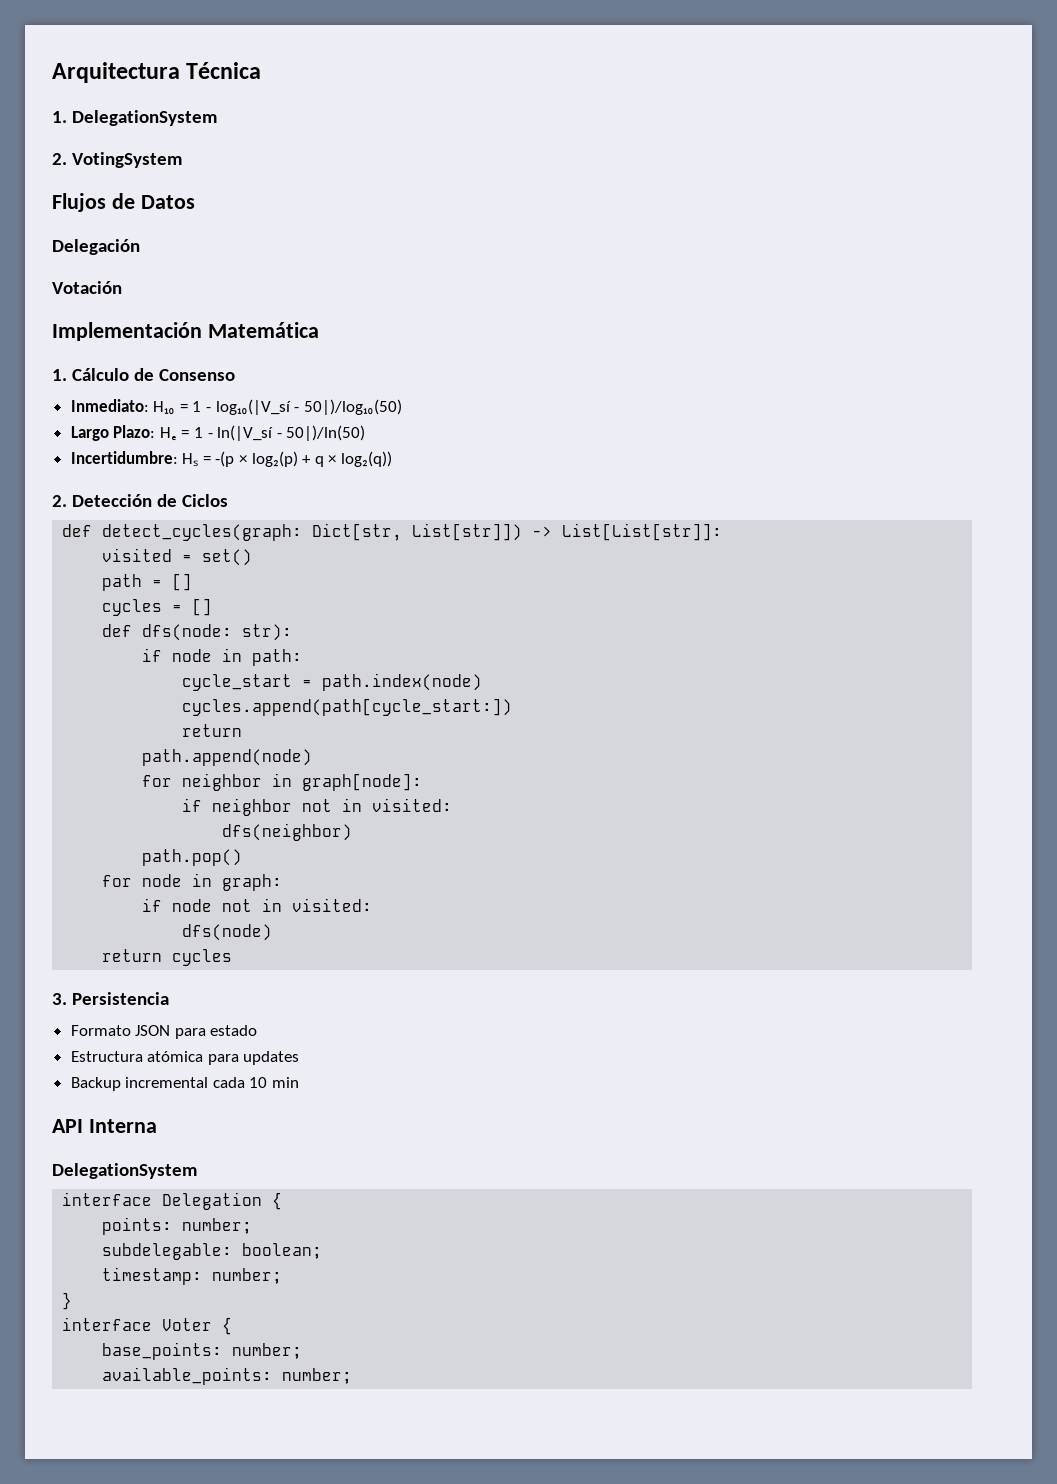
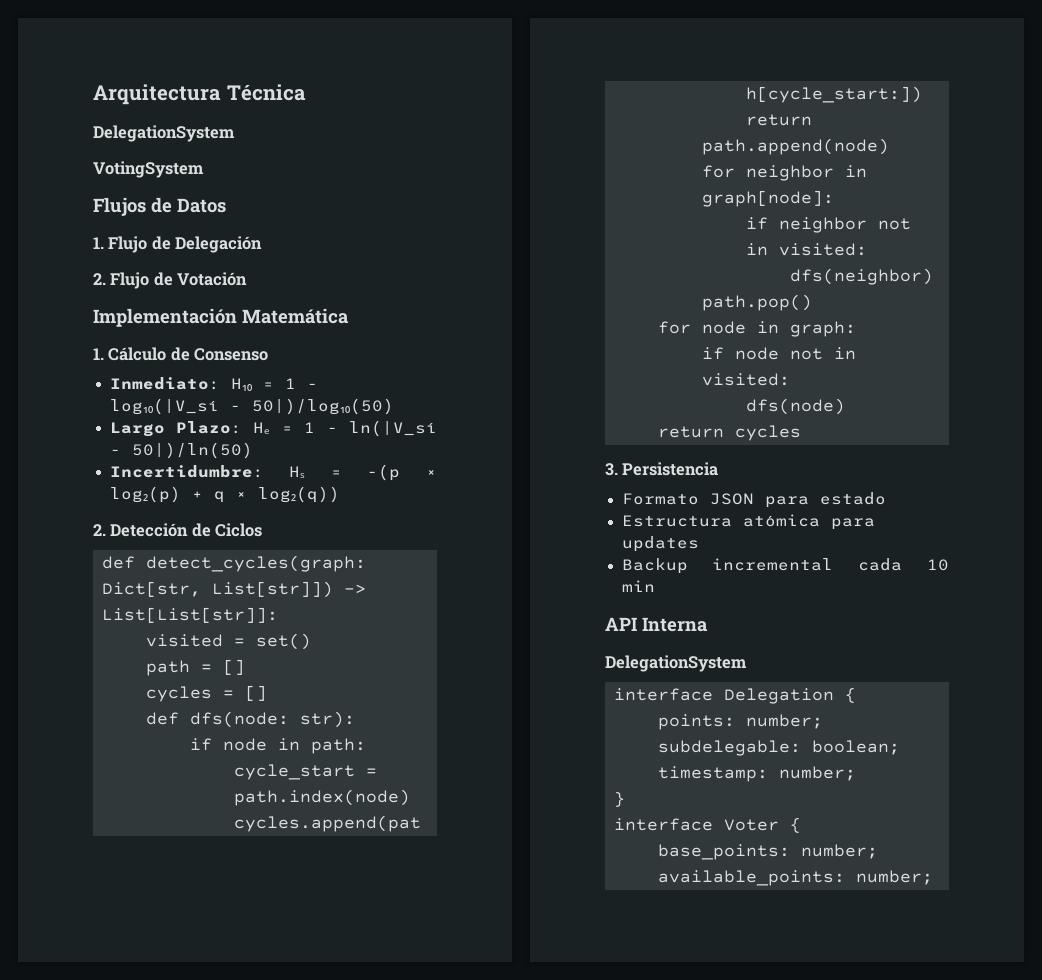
[52,110,218,126] [52,153,67,165] 1. DelegationSystem // 2. -> [93,125,235,142] DelegationSystem //
[52,239,140,255] Delegación // -> [93,236,263,253] [93,272,173,289] 1. Flujo de Delegación // 2. Flujo de

